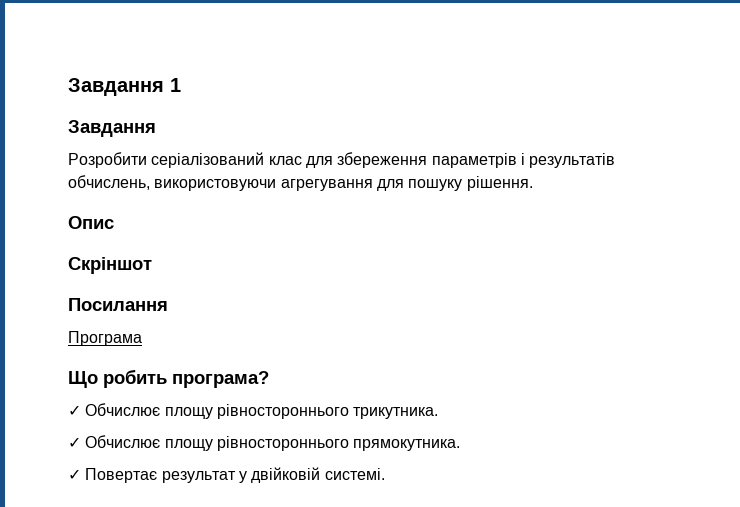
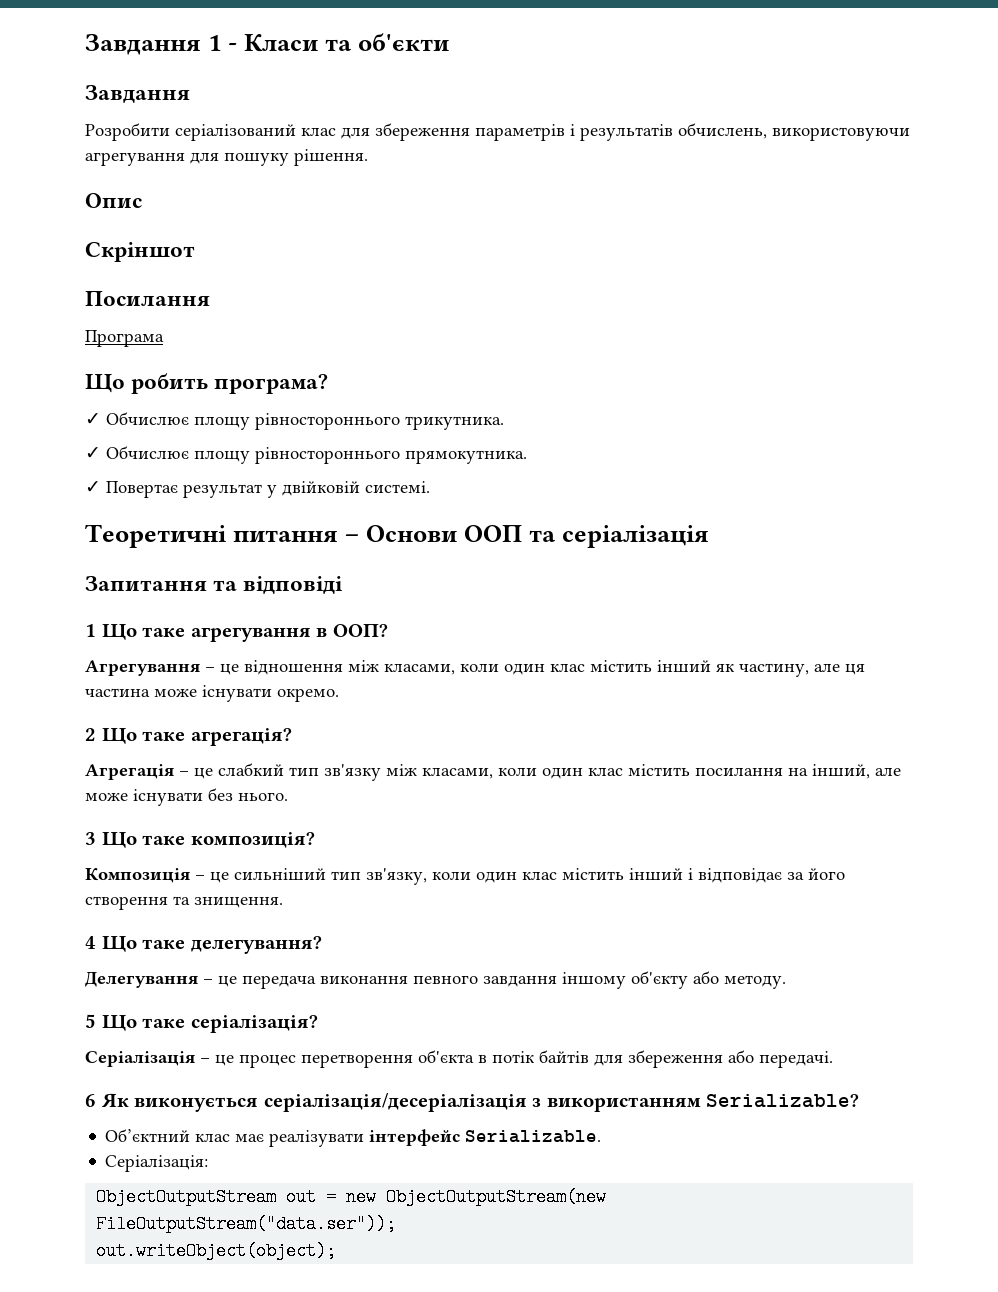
(181, 85) none -> [228,33,450,52] - Класи та об'єкти
(385, 474) none -> [85,524,710,548] [85,576,344,595] [85,624,388,642] [85,660,865,677] [85,685,339,702] [85,728,292,746] [85,763,901,781] [85,788,288,806] [85,832,315,848] [85,868,845,885] [85,896,283,910] [85,936,322,954] [85,971,786,989] [85,1014,318,1033] [85,1050,833,1068] [85,1093,860,1112] [105,1129,602,1147] [105,1155,209,1172] [96,1188,607,1206] [96,1215,397,1233] [96,1242,337,1260] // Теоретичні питання – Основи ООП та серіалізація // Запитання та відповіді // 1 Що таке агрегування в ООП? // Агрегування – це відношення між класами, коли один клас містить інший як частину, але ця частина може існувати окремо. // 2 Що таке агрегація? // Агрегація – це слабкий тип зв'язку між класами, коли один клас містить посилання на інший, але може існувати без нього. // 3 Що таке композиція? // Композиція – це сильніший тип зв'язку, коли один клас містить інший і відповідає за його створення та знищення. // 4 Що таке делегування? // Делегування – це передача виконання певного завдання іншому об'єкту або методу. // 5 Що таке серіалізація? // Серіалізація – це процес перетворення об'єкта в потік байтів для збереження або передачі. // 6 Як виконується серіалізація/десеріалізація з використанням Serializable? // Об’єктний клас має реалізувати інтерфейс Serializable. // Серіалізація: // ObjectOutputStream out = new ObjectOutputStream(new FileOutputStream("data.ser")); // out.writeObject(object);

